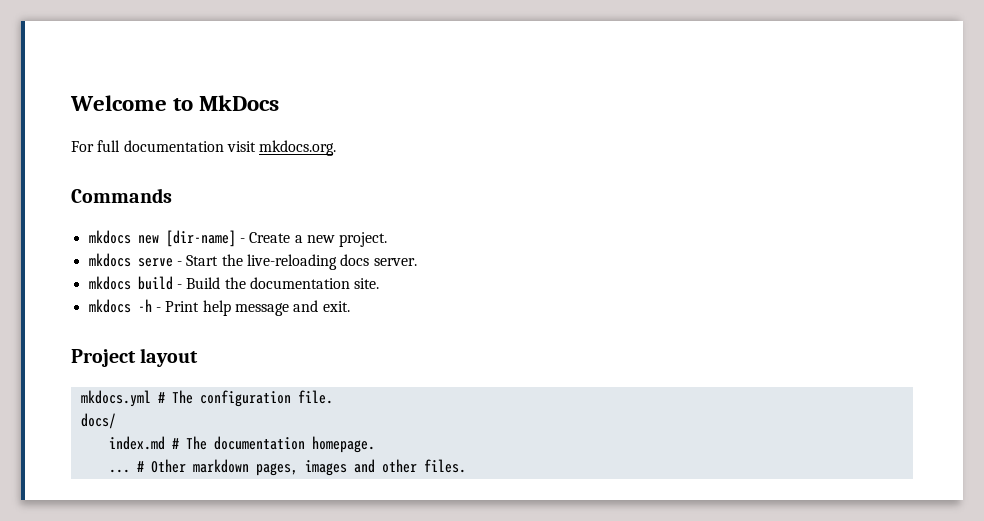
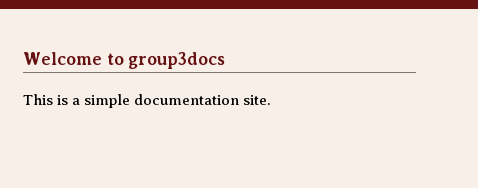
[199,95,280,111] [71,140,337,156] [71,188,172,203] [88,230,388,247] [88,253,417,270] [88,276,380,290] [88,299,350,316] [71,348,199,367] [80,390,333,407] [80,413,116,429] [108,436,375,453] [108,459,466,476] MkDocs // For full documentation visit mkdocs.org. // Commands // mkdocs new [dir-name] - Create a new project. // mkdocs serve - Start the live-reloading docs server. // mkdocs build - Build the documentation site. // mkdocs -h - Print help message and exit. // Project layout // mkdocs.yml # The configuration file. // docs/ // index.md # The documentation homepage. // ... # Other markdown pages, images and other files. -> [128,52,226,69] [23,94,272,108] group3docs // This is a simple documentation site.

